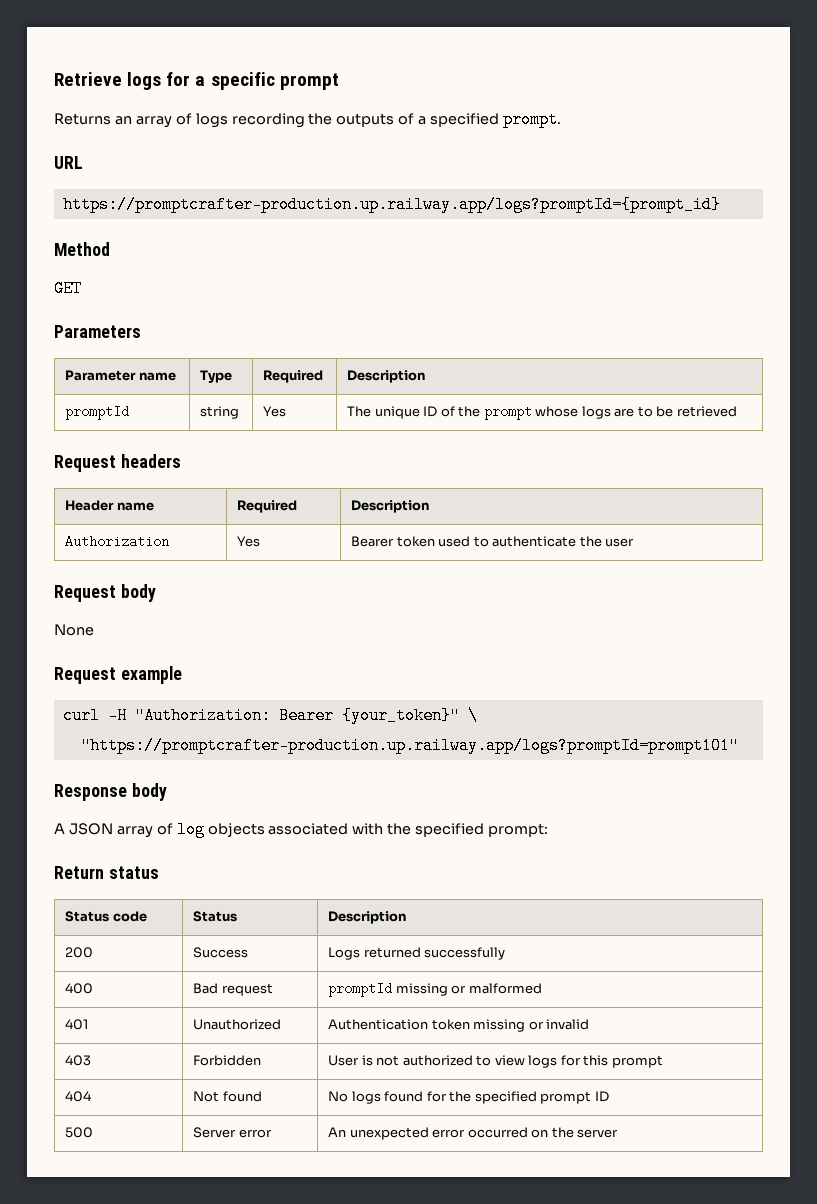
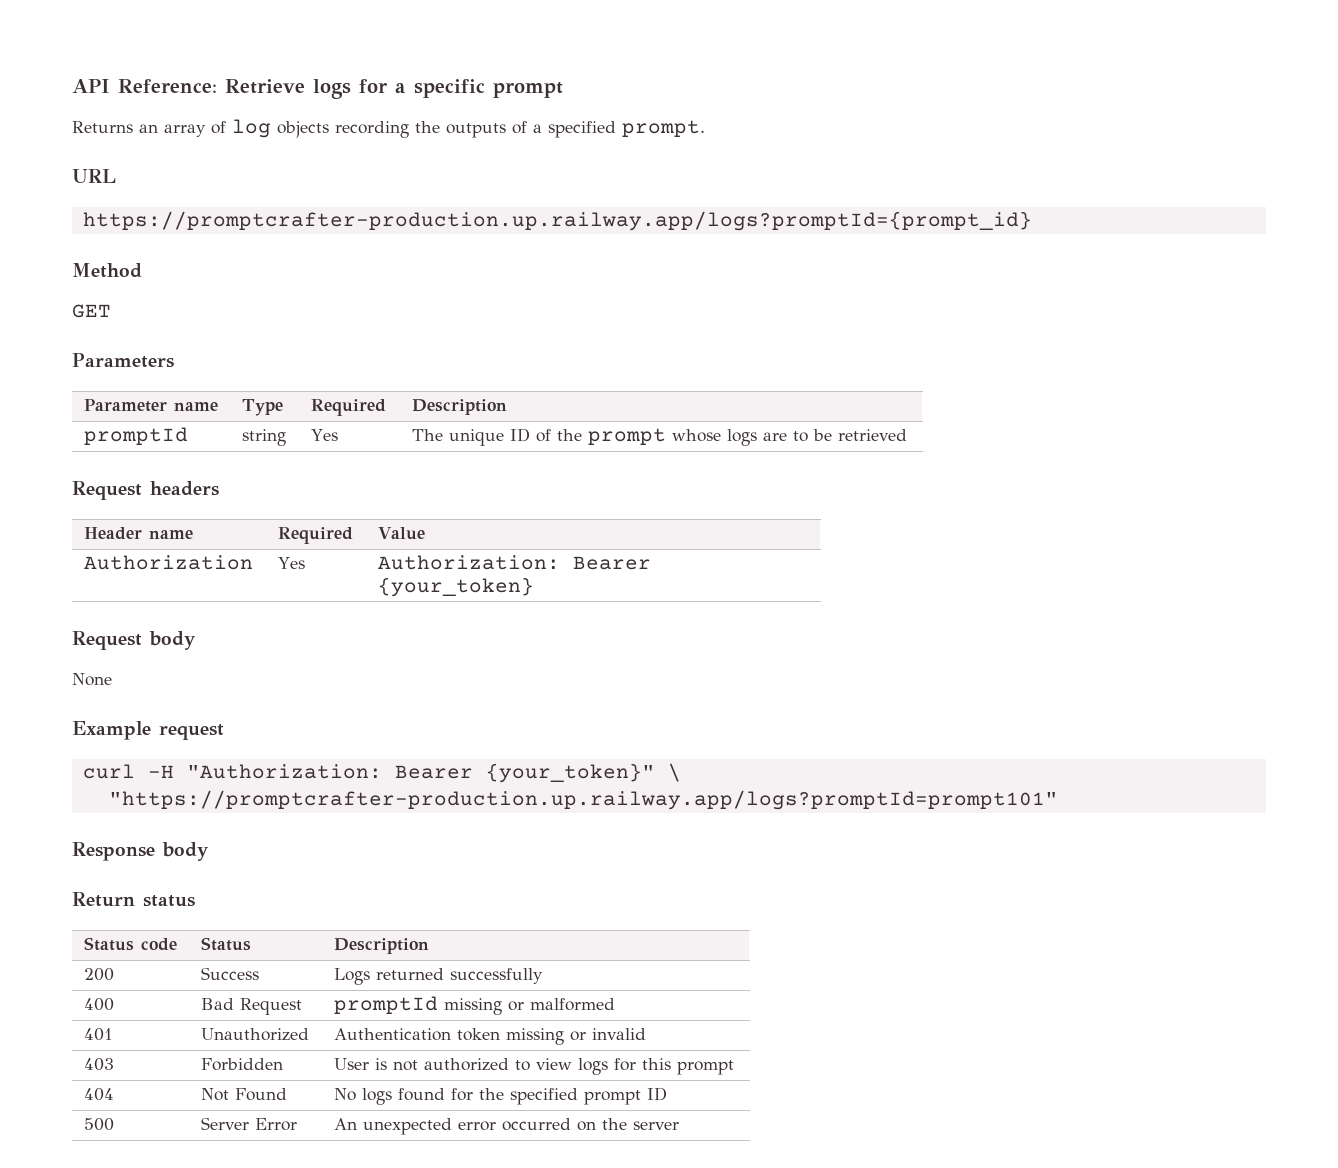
(54, 79) none -> [72,79,217,93] API Reference:
[195,113,228,128] logs -> [232,119,329,138] log objects
[351,500,430,513] Description -> [378,527,426,540] Value
[351,536,635,547] Bearer token used to authenticate the user -> [378,555,652,570] [378,577,535,597] Authorization: Bearer {your_token}
[54,666,182,684] Request example -> [72,721,224,740] Example request
[54,821,549,838] // A JSON array of log objects associated with the specified prompt: -> (209, 851) none
[221,983,273,996] request -> [240,998,303,1015] Request
[222,1091,262,1102] found -> [235,1088,288,1101] Found
[238,1129,272,1138] error -> [255,1118,298,1131] Error

